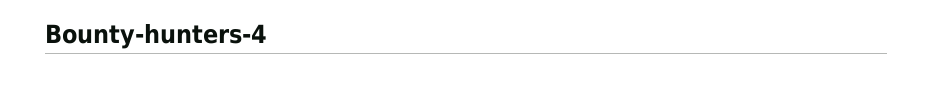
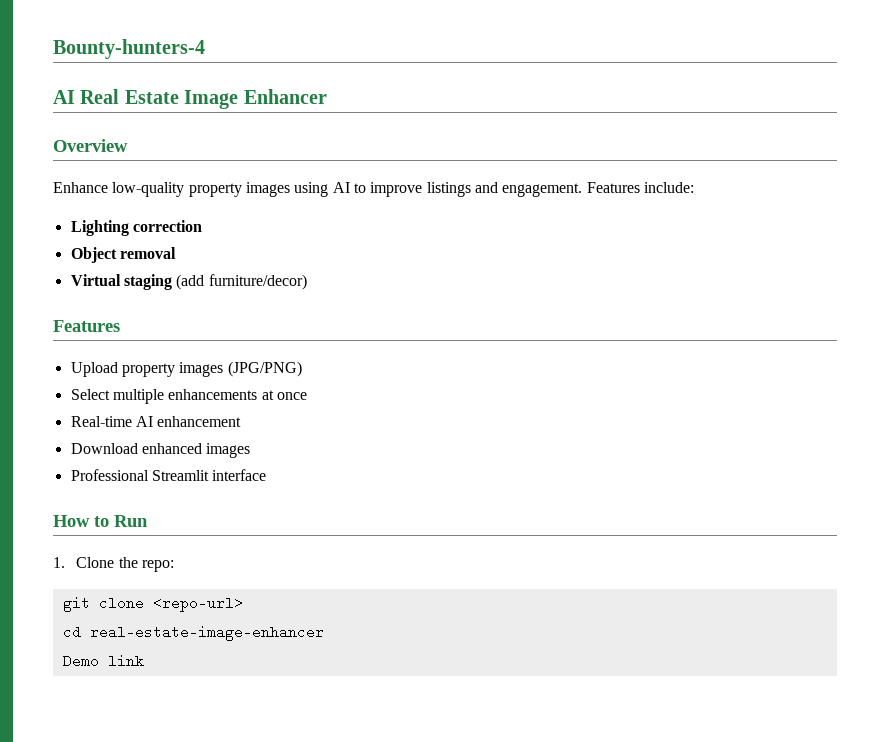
(267, 36) none -> [53,89,327,109] [53,139,128,152] [53,182,694,197] [70,220,202,236] [70,247,176,263] [70,274,307,290] [53,320,120,332] [70,361,302,377] [70,389,307,404] [70,416,242,427] [70,443,251,458] [70,469,267,481] [53,515,148,527] [53,557,174,572] [62,596,243,612] [62,625,324,641] [62,654,144,668] // AI Real Estate Image Enhancer // Overview // Enhance low-quality property images using AI to improve listings and engagement. Features include: // Lighting correction // Object removal // Virtual staging (add furniture/decor) // Features // Upload property images (JPG/PNG) // Select multiple enhancements at once // Real-time AI enhancement // Download enhanced images // Professional Streamlit interface // How to Run // 1. Clone the repo: // git clone <repo-url> // cd real-estate-image-enhancer // Demo link

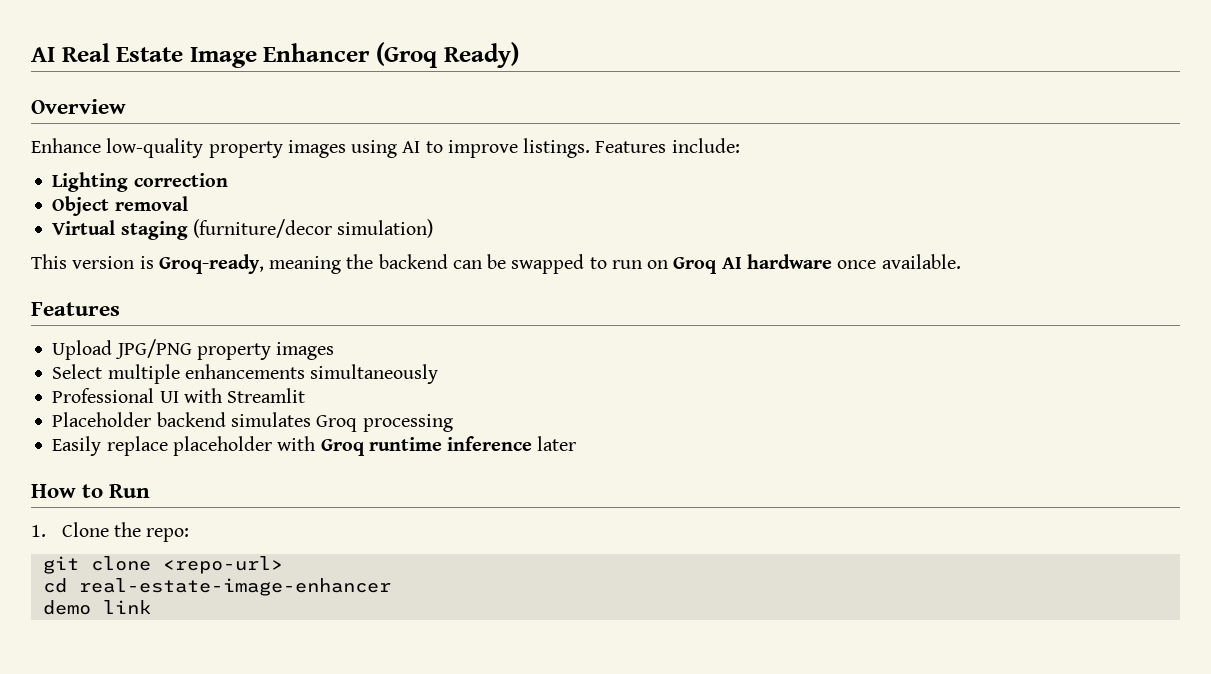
[53,39,205,59] Bounty-hunters-4 // -> (31, 54) none
(327, 96) none -> [376,42,519,68] (Groq Ready)
[426,182,583,197] listings and engagement. -> [523,138,591,158] listings.
[176,274,307,290] (add furniture/decor) -> [192,219,434,238] [31,254,961,274] (furniture/decor simulation) // This version is Groq-ready, meaning the backend can be swapped to run on Groq AI hardware once available.
[121,361,302,377] property images (JPG/PNG) -> [114,339,335,360] JPG/PNG property images
[261,390,307,400] [70,416,242,427] [70,443,251,458] at once // Real-time AI enhancement // Download enhanced images -> [310,364,439,384] simultaneously
(149, 475) none -> [159,388,222,403] UI with
[212,469,267,481] interface -> [52,412,453,432] [52,436,577,456] // Placeholder backend simulates Groq processing // Easily replace placeholder with Groq runtime inference later
[62,654,99,668] Demo -> [42,600,91,615] demo

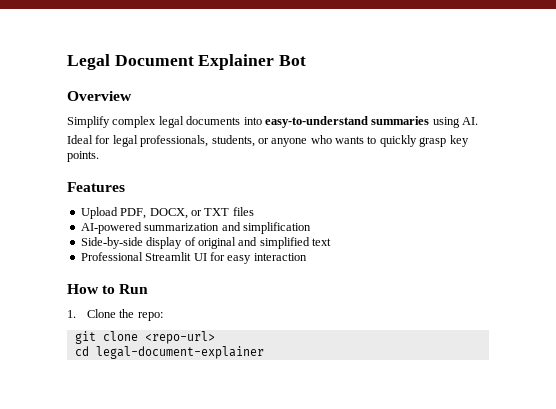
[31,42,519,68] [31,99,126,114] [31,138,740,158] [52,172,228,192] [52,196,188,216] [52,219,434,240] [31,254,961,274] [31,302,120,316] [52,339,335,360] [52,364,439,384] [52,388,306,403] [52,412,453,432] [52,436,577,456] AI Real Estate Image Enhancer (Groq Ready) // Overview // Enhance low-quality property images using AI to improve listings. Features include: // Lighting correction // Object removal // Virtual staging (furniture/decor simulation) // This version is Groq-ready, meaning the backend can be swapped to run on Groq AI hardware once available. // Features // Upload JPG/PNG property images // Select multiple enhancements simultaneously // Professional UI with Streamlit // Placeholder backend simulates Groq processing // Easily replace placeholder with Groq runtime inference later -> [67,54,307,70] [67,91,132,101] [67,116,478,128] [67,135,469,147] [67,151,99,162] [67,182,125,192] [80,207,254,219] [80,222,311,234] [80,237,331,249] [80,252,307,264] Legal Document Explainer Bot // Overview // Simplify complex legal documents into easy-to-understand summaries using AI. // Ideal for legal professionals, students, or anyone who wants to quickly grasp key points. // Features // Upload PDF, DOCX, or TXT files // AI-powered summarization and simplification // Side-by-side display of original and simplified text // Professional Streamlit UI for easy interaction
[78,578,391,596] [42,600,151,615] real-estate-image-enhancer // demo link -> [95,346,264,359] legal-document-explainer

